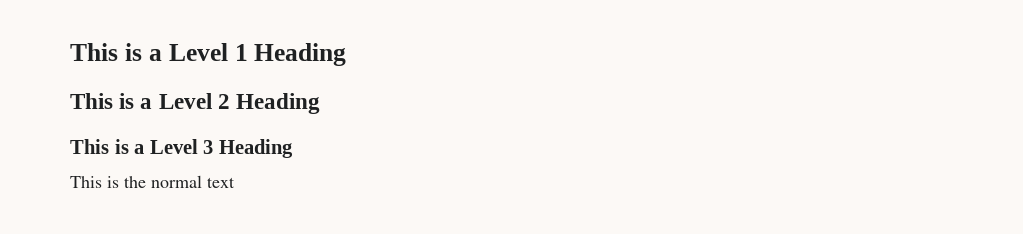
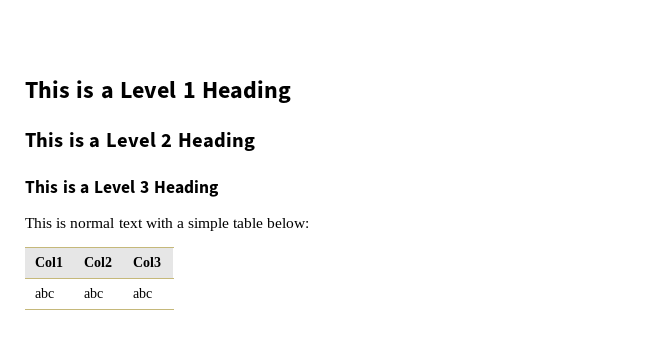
[124,176,146,188] the -> (67, 223) none
(235, 182) none -> [145,218,310,231] [35,257,64,267] [84,257,113,267] [133,257,162,267] [35,288,55,298] [84,288,104,298] [133,288,153,298] with a simple table below: // Col1 | Col2 | Col3 // abc | abc | abc

